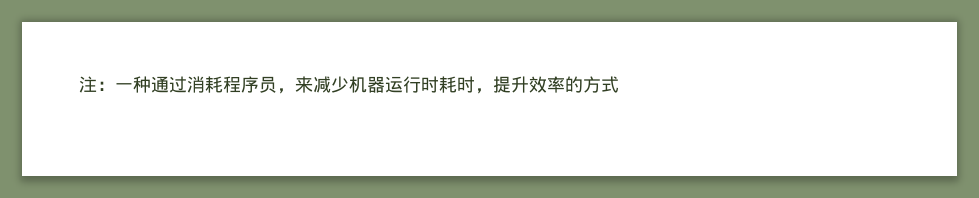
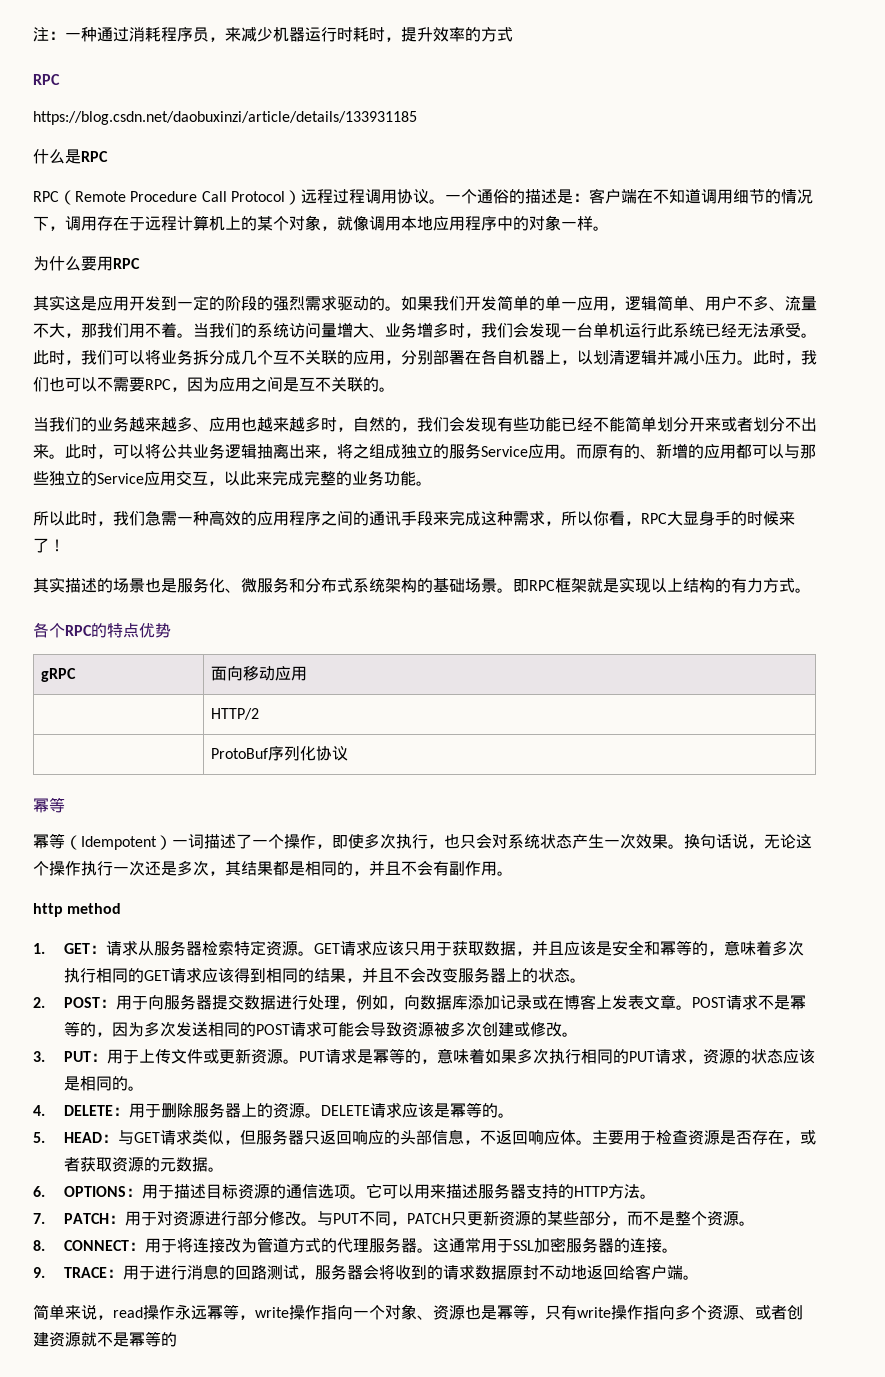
(619, 84) none -> [33,74,60,85] [33,111,417,125] [33,149,108,164] [33,188,813,205] [33,215,609,231] [33,256,140,271] [33,295,817,311] [33,322,817,338] [33,349,817,365] [33,376,395,392] [33,416,817,432] [33,443,816,459] [33,470,432,486] [33,510,795,526] [33,538,65,553] [33,577,811,593] [33,622,171,638] [40,668,76,682] [210,666,307,681] [210,708,259,720] [210,746,348,761] [33,797,65,813] [33,833,812,850] [33,860,513,876] [33,903,122,917] [33,940,805,956] [64,967,587,983] [33,994,807,1010] [64,1021,579,1037] [33,1048,816,1064] [64,1076,145,1091] [33,1102,515,1118] [33,1129,817,1145] [64,1157,225,1172] [33,1183,657,1199] [33,1210,756,1226] [33,1237,679,1253] [33,1264,700,1280] [33,1304,803,1320] [33,1331,177,1347] // RPC // https://blog.csdn.net/daobuxinzi/article/details/133931185 // 什么是RPC // RPC（Remote Procedure Call Protocol）远程过程调用协议。一个通俗的描述是：客户端在不知道调用细节的情况下，调用存在于远程计算机上的某个对象，就像调用本地应用程序中的对象一样。 // 为什么要用RPC // 其实这是应用开发到一定的阶段的强烈需求驱动的。如果我们开发简单的单一应用，逻辑简单、用户不多、流量不大，那我们用不着。当我们的系统访问量增大、业务增多时，我们会发现一台单机运行此系统已经无法承受。此时，我们可以将业务拆分成几个互不关联的应用，分别部署在各自机器上，以划清逻辑并减小压力。此时，我们也可以不需要RPC，因为应用之间是互不关联的。 // 当我们的业务越来越多、应用也越来越多时，自然的，我们会发现有些功能已经不能简单划分开来或者划分不出来。此时，可以将公共业务逻辑抽离出来，将之组成独立的服务Service应用。而原有的、新增的应用都可以与那些独立的Service应用交互，以此来完成完整的业务功能。 // 所以此时，我们急需一种高效的应用程序之间的通讯手段来完成这种需求，所以你看，RPC大显身手的时候来了！ // 其实描述的场景也是服务化、微服务和分布式系统架构的基础场景。即RPC框架就是实现以上结构的有力方式。 // 各个RPC的特点优势 // gRPC | 面向移动应用 // | HTTP/2 // | ProtoBuf序列化协议 // 幂等 // 幂等（Idempotent）一词描述了一个操作，即使多次执行，也只会对系统状态产生一次效果。换句话说，无论这个操作执行一次还是多次，其结果都是相同的，并且不会有副作用。 // http method // 1. GET：请求从服务器检索特定资源。GET请求应该只用于获取数据，并且应该是安全和幂等的，意味着多次执行相同的GET请求应该得到相同的结果，并且不会改变服务器上的状态。 // 2. POST：用于向服务器提交数据进行处理，例如，向数据库添加记录或在博客上发表文章。POST请求不是幂等的，因为多次发送相同的POST请求可能会导致资源被多次创建或修改。 // 3. PUT：用于上传文件或更新资源。PUT请求是幂等的，意味着如果多次执行相同的PUT请求，资源的状态应该是相同的。 // 4. DELETE：用于删除服务器上的资源。DELETE请求应该是幂等的。 // 5. HEAD：与GET请求类似，但服务器只返回响应的头部信息，不返回响应体。主要用于检查资源是否存在，或者获取资源的元数据。 // 6. OPTIONS：用于描述目标资源的通信选项。它可以用来描述服务器支持的HTTP方法。 // 7. PATCH：用于对资源进行部分修改。与PUT不同，PATCH只更新资源的某些部分，而不是整个资源。 // 8. CONNECT：用于将连接改为管道方式的代理服务器。这通常用于SSL加密服务器的连接。 // 9. TRACE：用于进行消息的回路测试，服务器会将收到的请求数据原封不动地返回给客户端。 // 简单来说，read操作永远幂等，write操作指向一个对象、资源也是幂等，只有write操作指向多个资源、或者创建资源就不是幂等的

